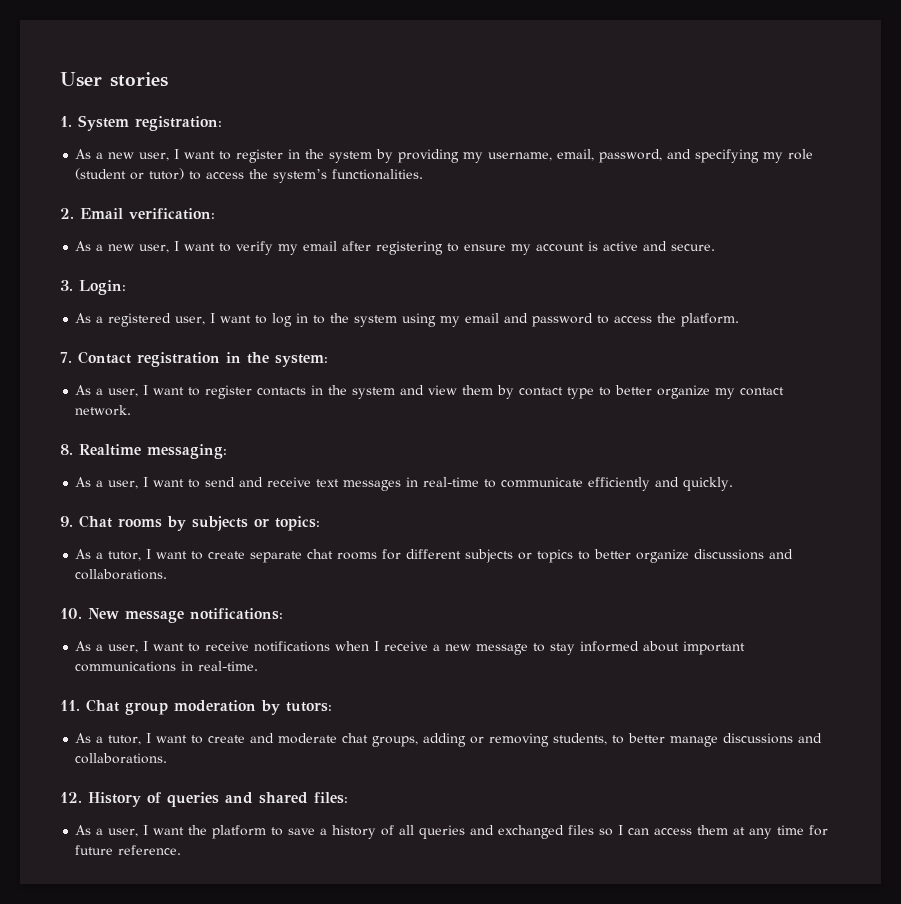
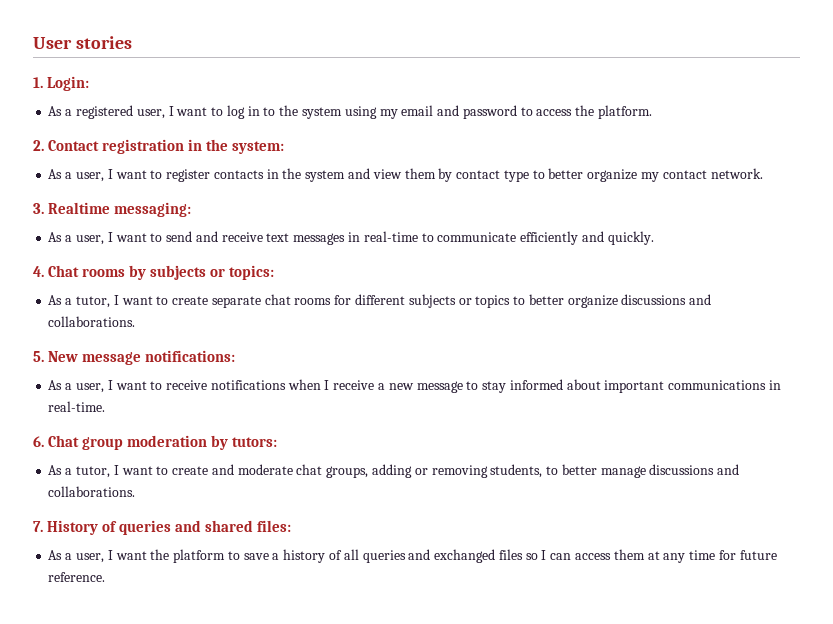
[78,115,222,131] [75,149,814,163] [75,168,424,183] [60,208,215,220] [75,241,716,255] [60,280,73,291] System registration: // As a new user, I want to register in the system by providing my username, email, password, and specifying my role (student or tutor) to access the system’s functionalities. // 2. Email verification: // As a new user, I want to verify my email after registering to ensure my account is active and secure. // 3. -> (43, 82) none
[60,352,72,363] 7. -> [33,140,44,151] 2.
[60,444,73,455] 8. -> [33,203,44,214] 3.
[60,516,73,527] 9. -> [33,266,44,277] 4.
[60,608,82,619] 10. -> [33,351,44,362] 5.
[60,700,80,711] 11. -> [33,436,44,447] 6.
[60,792,82,803] 12. -> [33,521,43,532] 7.

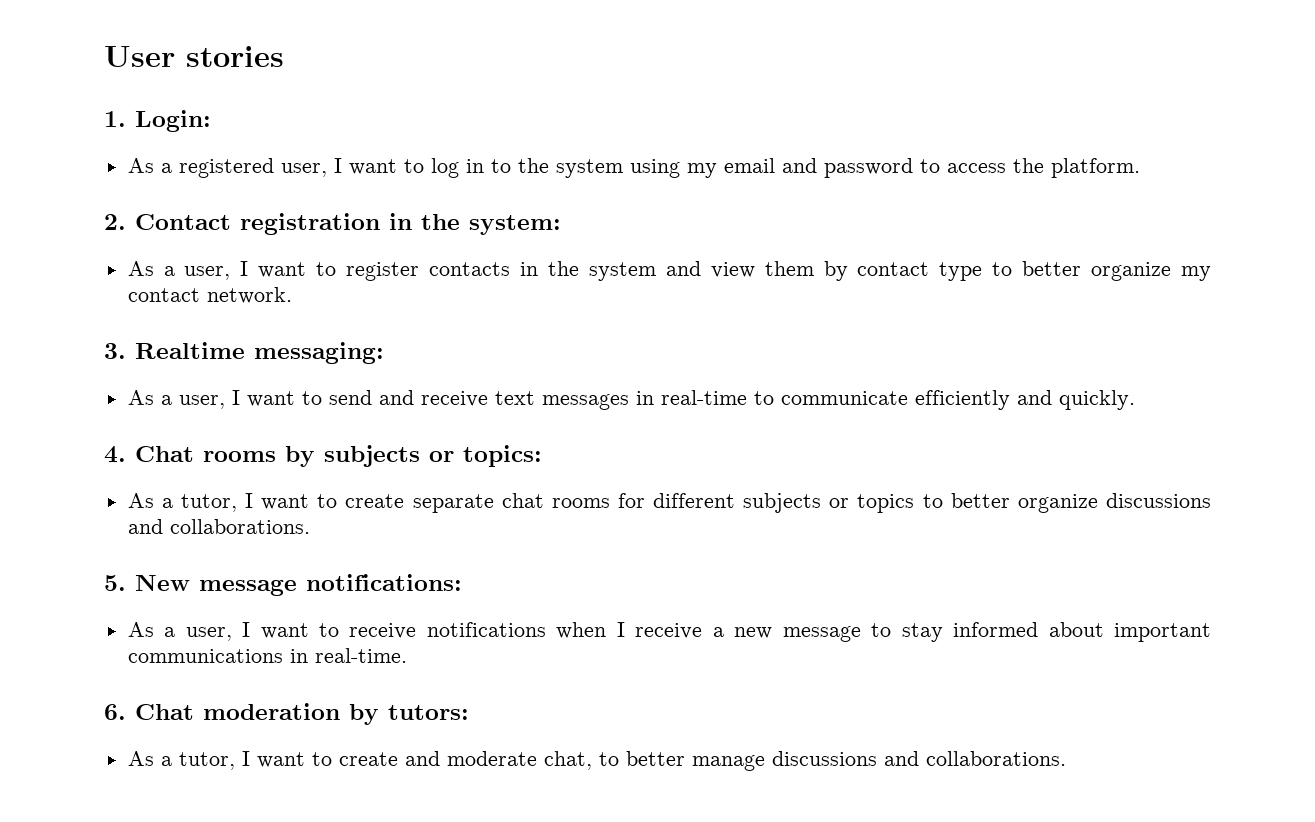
[82,437,124,450] group -> (194, 712) none
[296,464,543,478] chat groups, adding or removing students, -> [543,751,592,770] chat,
[33,520,292,535] [48,549,777,563] [48,572,106,582] // 7. History of queries and shared files: // As a user, I want the platform to save a history of all queries and exchanged files so I can access them at any time for future reference. -> (1066, 758) none

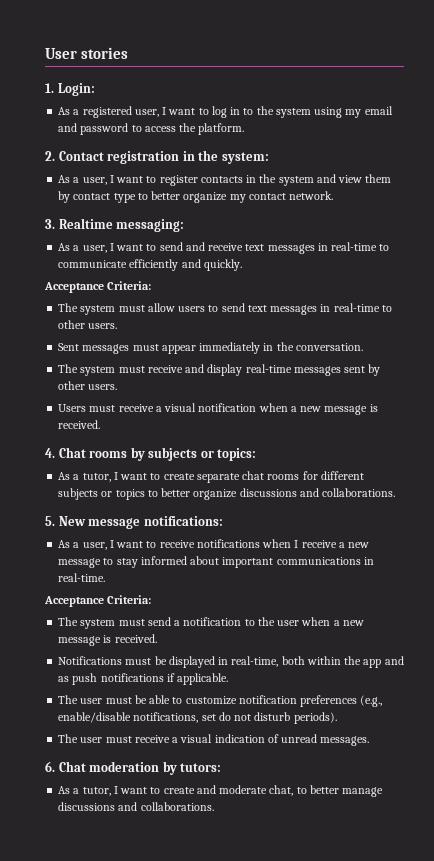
(1135, 400) none -> [44,281,152,293] [58,303,392,315] [58,320,118,329] [58,342,363,354] [58,364,381,376] [58,381,118,390] [58,403,378,415] [58,420,101,429] // Acceptance Criteria: // The system must allow users to send text messages in real-time to other users. // Sent messages must appear immediately in the conversation. // The system must receive and display real-time messages sent by other users. // Users must receive a visual notification when a new message is received.
(407, 655) none -> [44,595,152,607] [58,617,364,629] [58,634,157,646] [58,656,404,668] [58,673,229,685] [58,695,383,707] [58,712,337,724] [58,734,370,746] // Acceptance Criteria: // The system must send a notification to the user when a new message is received. // Notifications must be displayed in real-time, both within the app and as push notifications if applicable. // The user must be able to customize notification preferences (e.g., enable/disable notifications, set do not disturb periods). // The user must receive a visual indication of unread messages.

